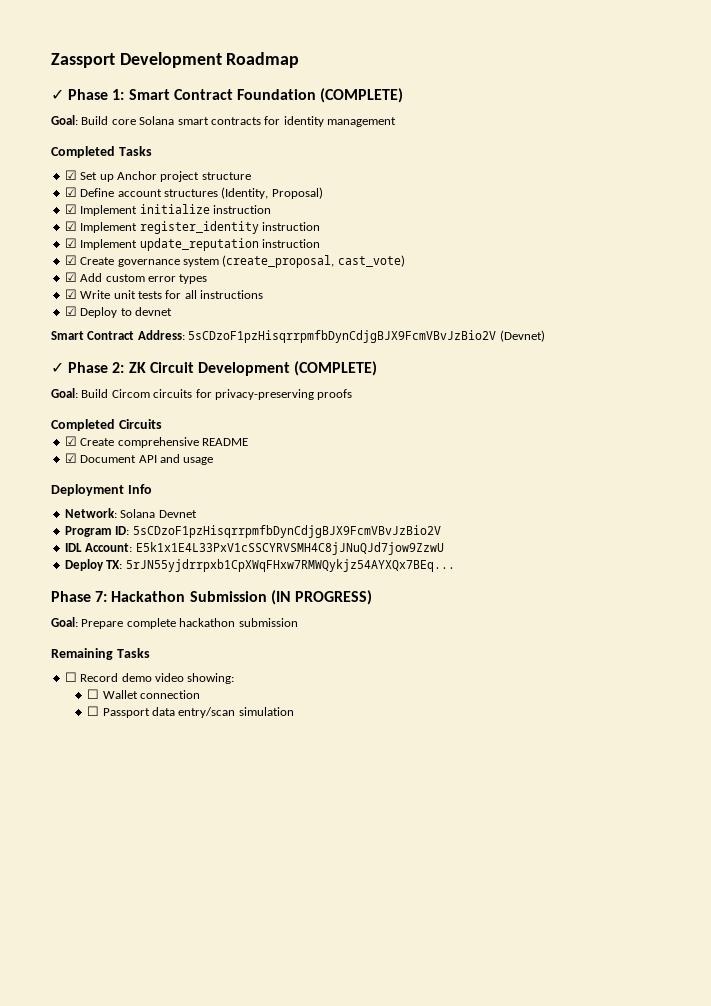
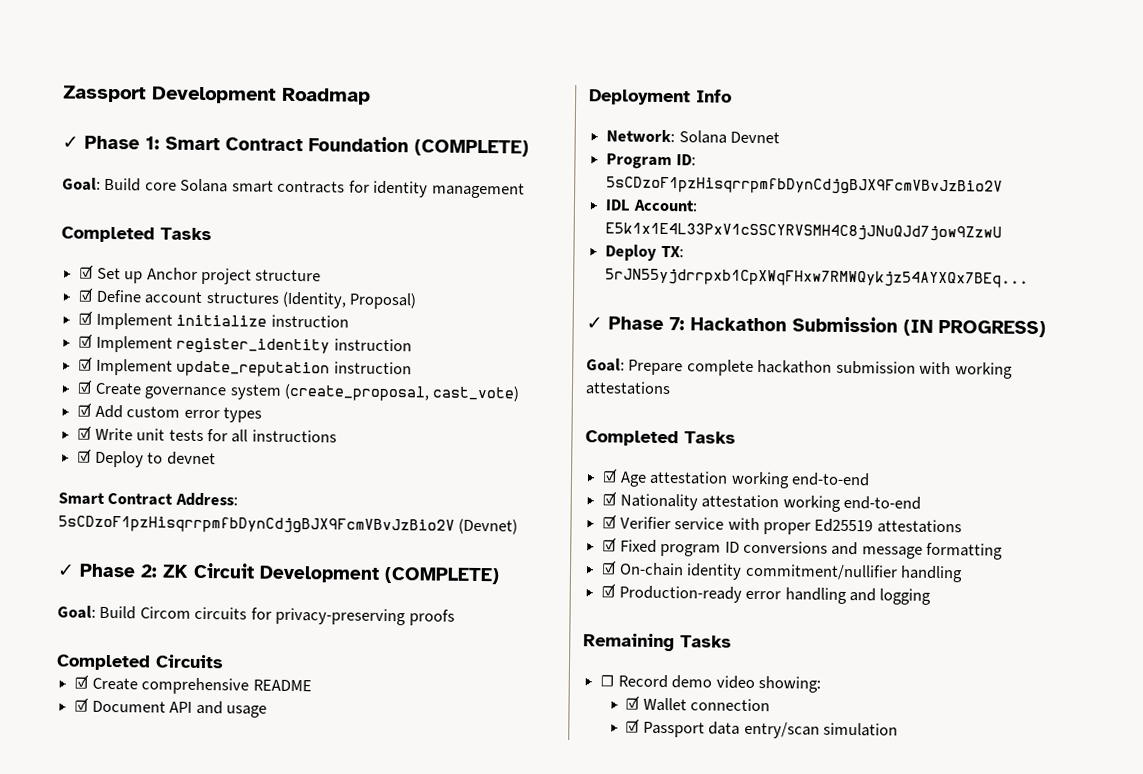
(455, 565) none -> [586,317,603,330] ✓
(298, 622) none -> [919,361,1013,379] [585,381,671,396] [585,430,736,447] [602,468,870,489] [602,491,921,512] [602,514,962,535] [602,537,1004,560] [601,560,963,583] [601,583,932,605] with working attestations // Completed Tasks // ☑ Age attestation working end-to-end // ☑ Nationality attestation working end-to-end // ☑ Verifier service with proper Ed25519 attestations // ☑ Fixed program ID conversions and message formatting // ☑ On-chain identity commitment/nullifier handling // ☑ Production-ready error handling and logging
[87,689,100,699] ☐ -> [625,695,641,710] ☑
[87,706,100,716] ☐ -> [625,718,641,733] ☑

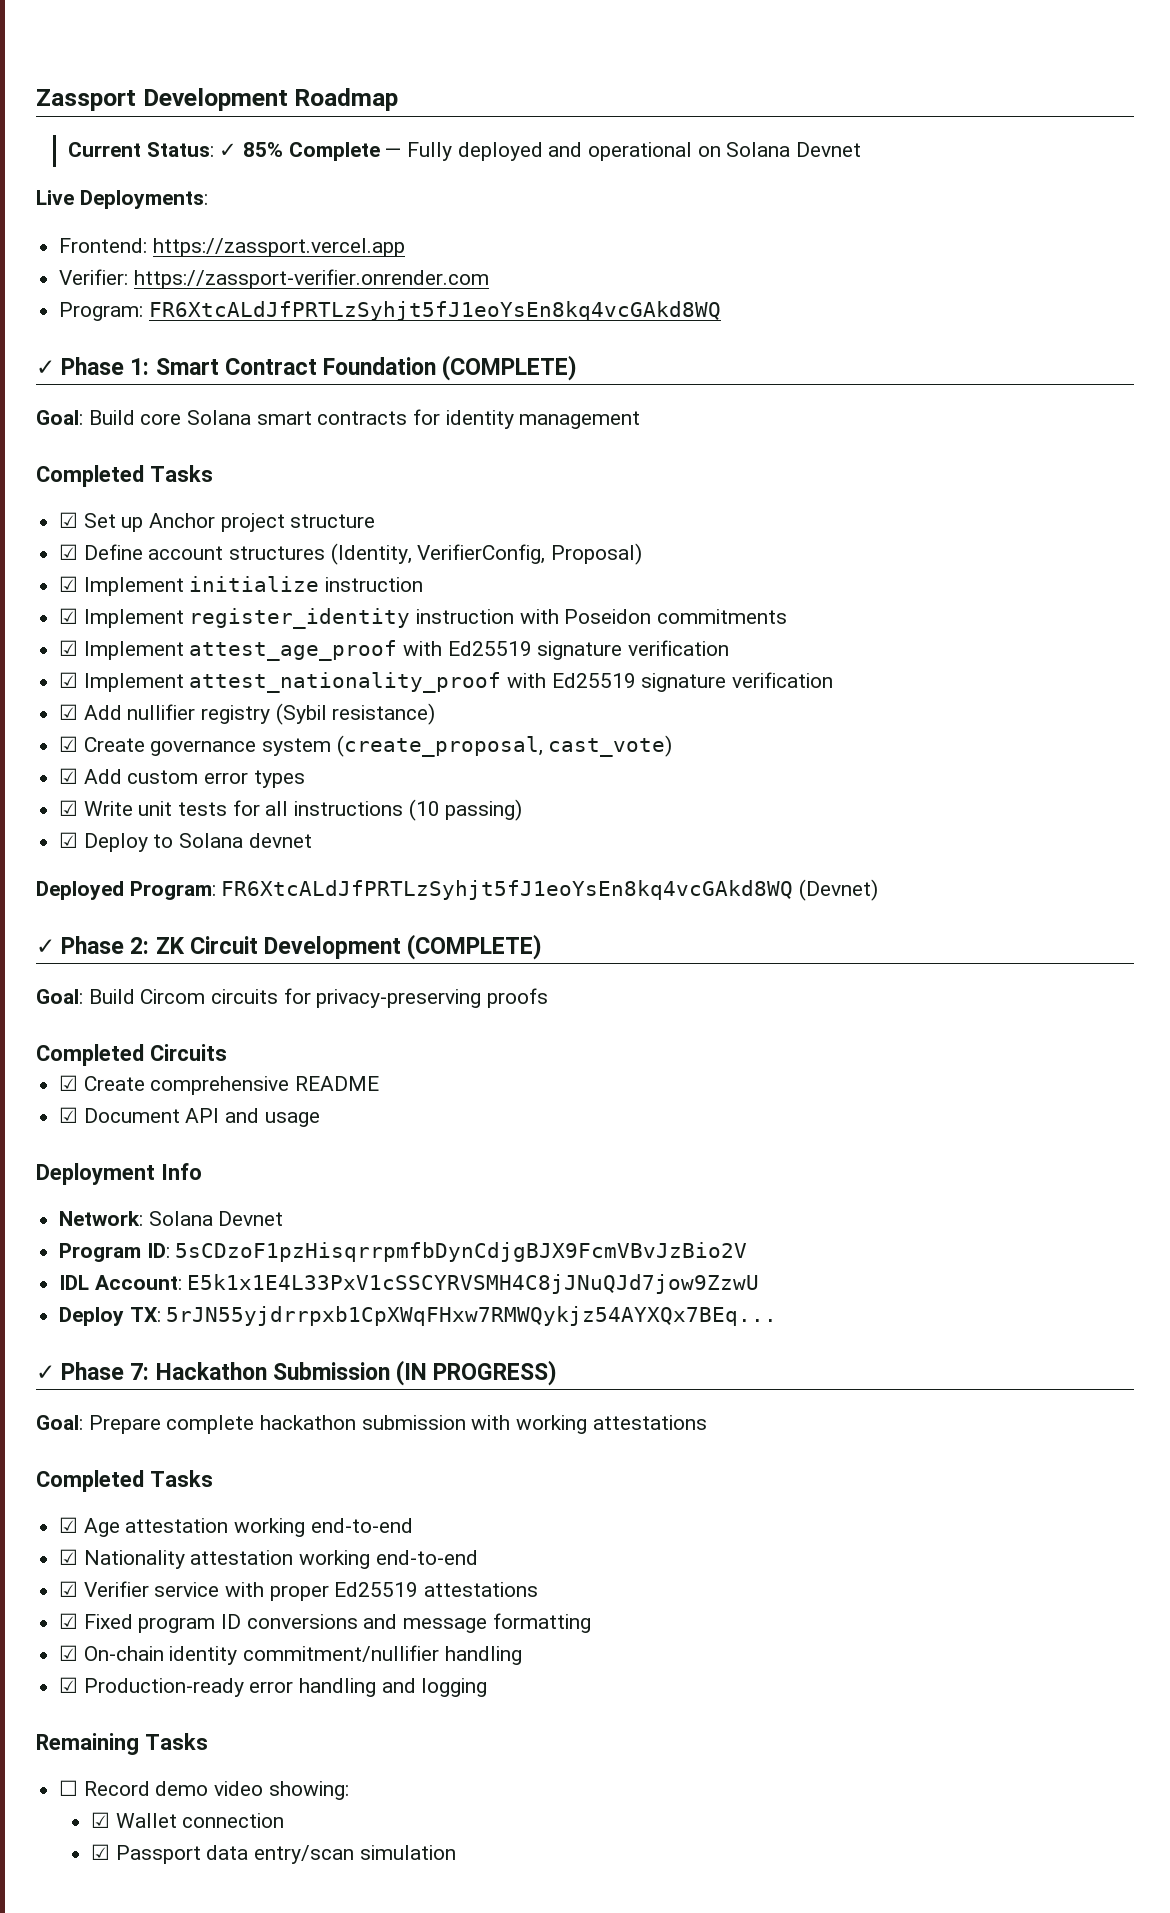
(371, 96) none -> [67,142,862,161] [36,190,208,209] [59,238,405,257] [59,269,489,289] [59,301,721,321] // Current Status: ✓ 85% Complete — Fully deployed and operational on Solana Devnet // Live Deployments: // Frontend: https://zassport.vercel.app // Verifier: https://zassport-verifier.onrender.com // Program: FR6XtcALdJfPRTLzSyhjt5fJ1eoYsEn8kq4vcGAkd8WQ
(347, 300) none -> [417,544,546,564] VerifierConfig,
[78,356,412,378] // ☑ Implement update_reputation instruction -> [519,609,788,624] [59,640,730,661] [59,672,834,693] [59,703,436,725] with Poseidon commitments // ☑ Implement attest_age_proof with Ed25519 signature verification // ☑ Implement attest_nationality_proof with Ed25519 signature verification // ☑ Add nullifier registry (Sybil resistance)
(337, 436) none -> [408,799,523,821] (10 passing)
(164, 458) none -> [179,833,244,848] Solana
[58,492,238,507] [58,515,455,535] Smart Contract Address: 5sCDzoF1pzHisqrrpmfbDynCdjgBJX9FcmVBvJzBio2V -> [36,880,794,900] Deployed Program: FR6XtcALdJfPRTLzSyhjt5fJ1eoYsEn8kq4vcGAkd8WQ

